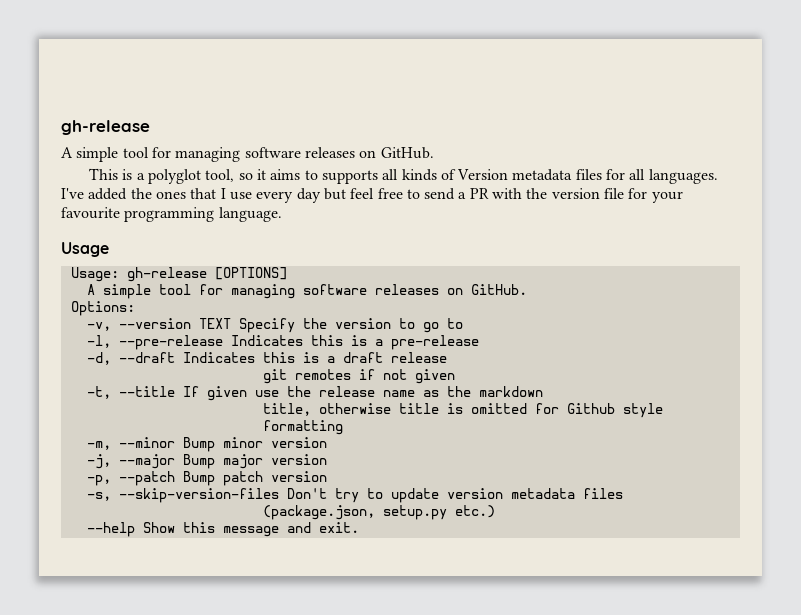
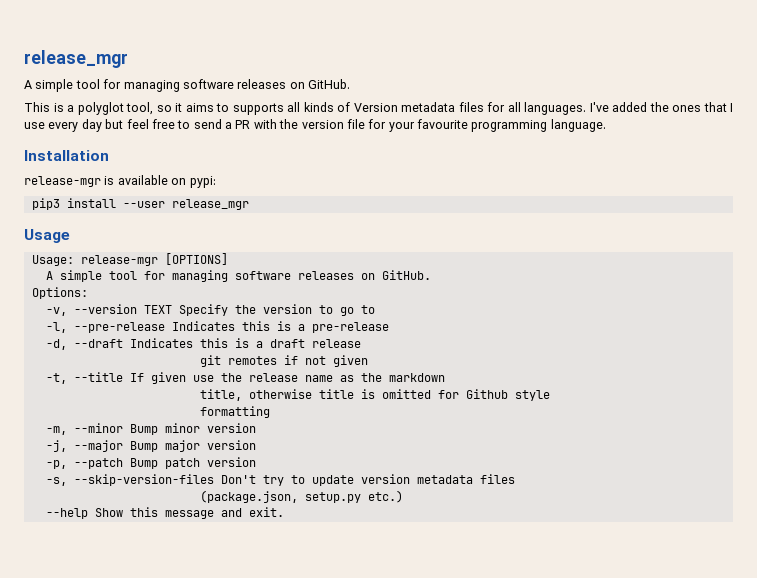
[61,120,150,135] gh-release -> [24,50,128,68] release_mgr
(282, 214) none -> [24,150,109,161] [24,175,216,188] [31,198,249,210] // Installation // release-mgr is available on pypi: // pip3 install --user release_mgr
[126,267,207,282] gh-release -> [80,255,158,266] release-mgr

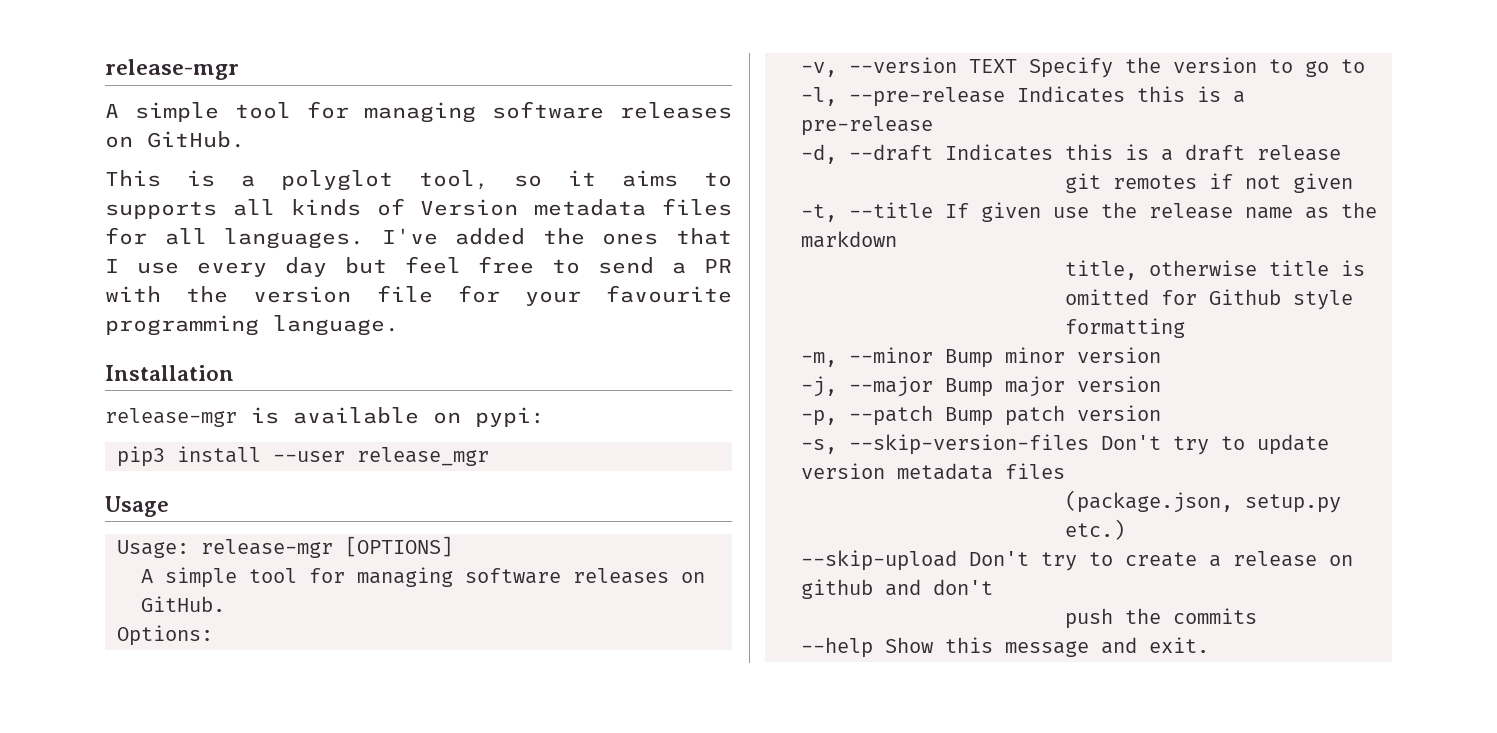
[24,50,128,68] release_mgr -> [105,59,239,80] release-mgr
(403, 496) none -> [801,550,1353,571] [801,579,993,599] [1065,608,1257,629] // --skip-upload Don't try to create a release on github and don't // push the commits

